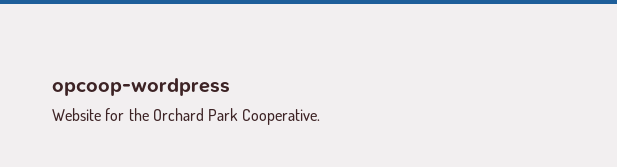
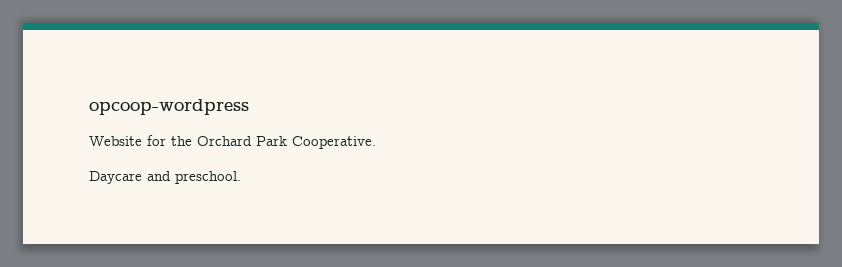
(320, 117) none -> [89,171,241,184] // Daycare and preschool.

